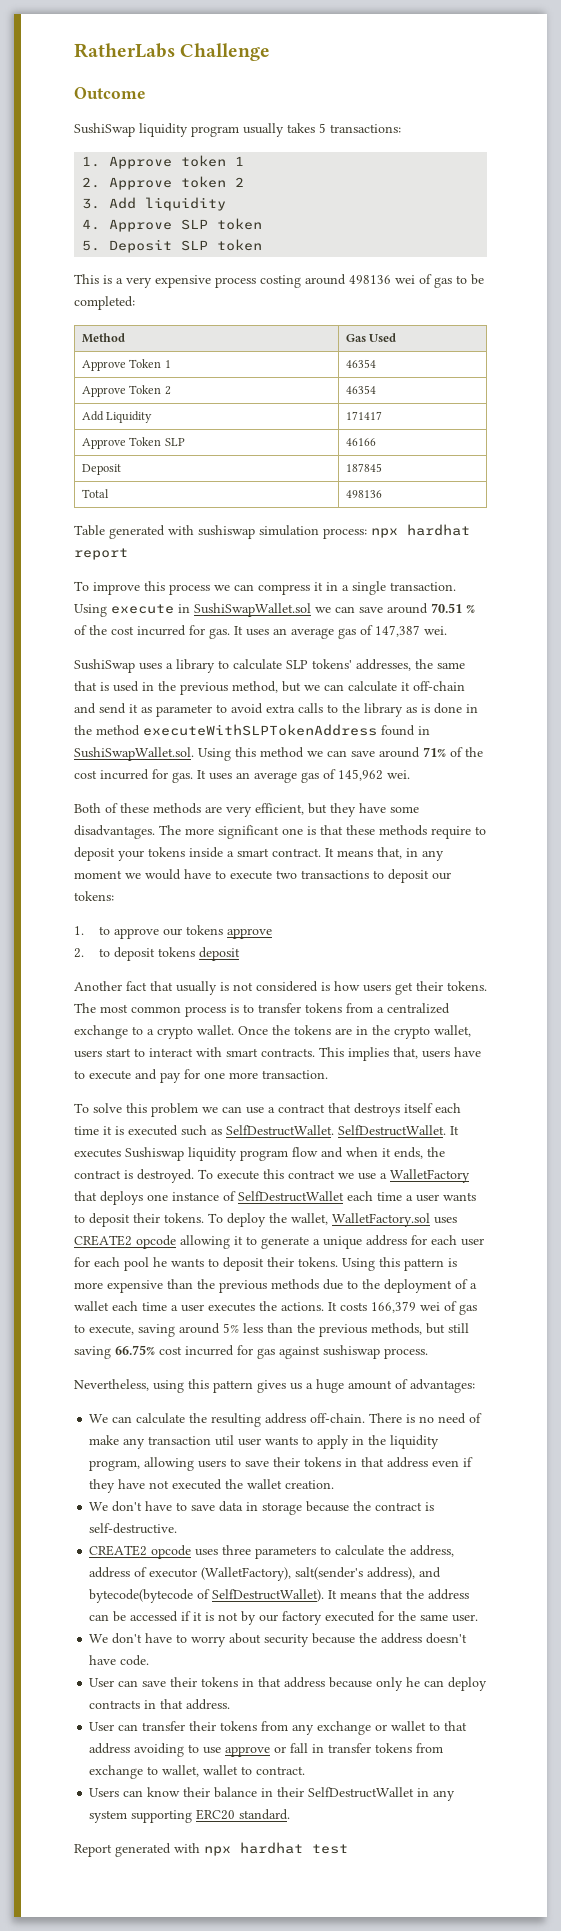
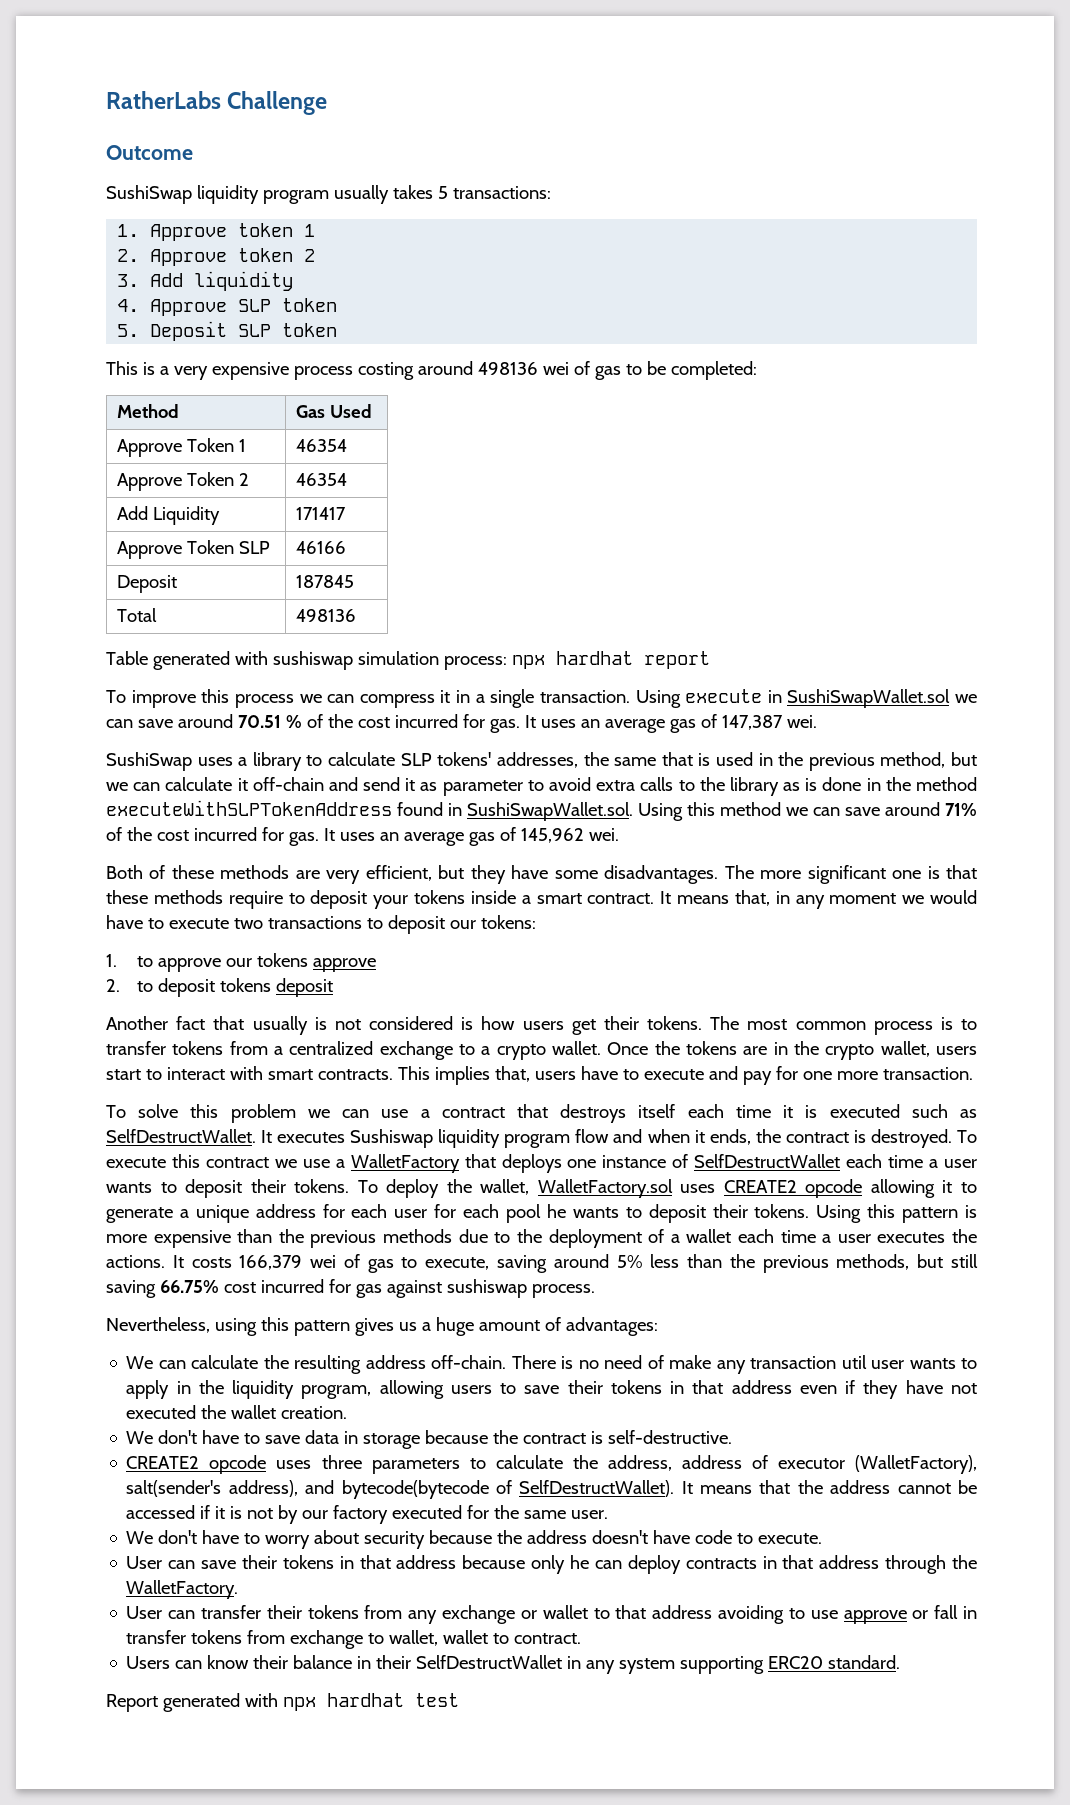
[338,1125,446,1136] SelfDestructWallet. -> (256, 1136) none
[89,1614,110,1621] can -> [897,1483,951,1494] cannot
[120,1655,150,1666] code. -> [695,1530,823,1544] code to execute.
[186,1699,231,1710] address. -> [819,1555,977,1574] [126,1580,239,1599] address through the WalletFactory.

